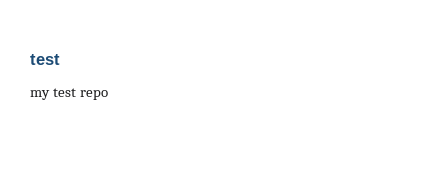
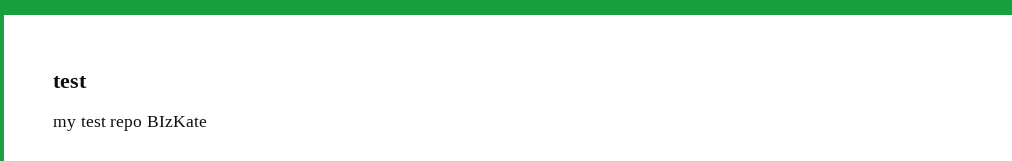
(108, 95) none -> [147,116,208,127] BIzKate

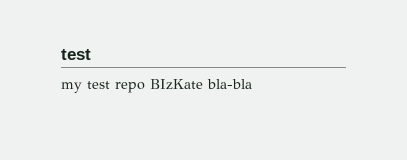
(208, 121) none -> [207,79,252,89] bla-bla

